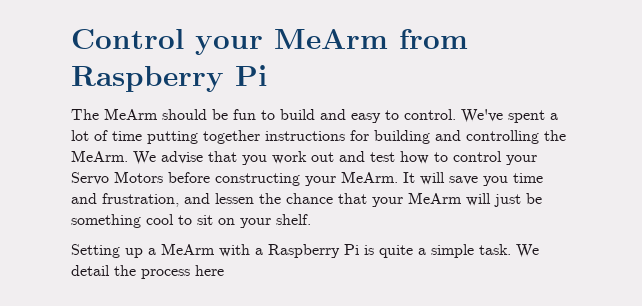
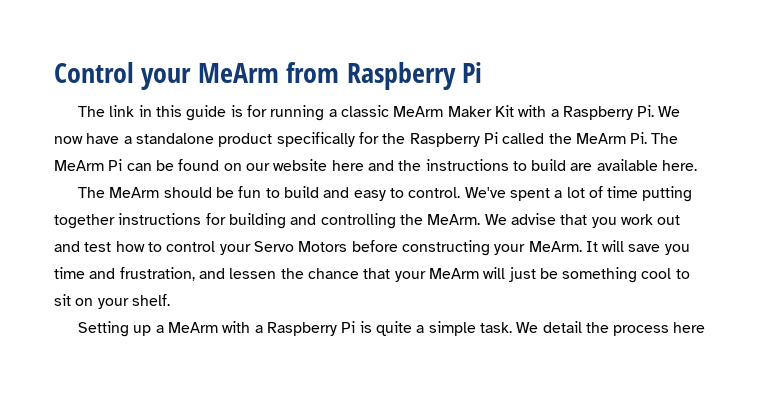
(267, 75) none -> [78,105,681,121] [54,132,679,147] [54,159,698,171] // The link in this guide is for running a classic MeArm Maker Kit with a Raspberry Pi. We now have a standalone product specifically for the Raspberry Pi called the MeArm Pi. The MeArm Pi can be found on our website here and the instructions to build are available here.

